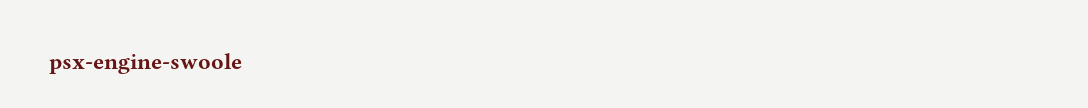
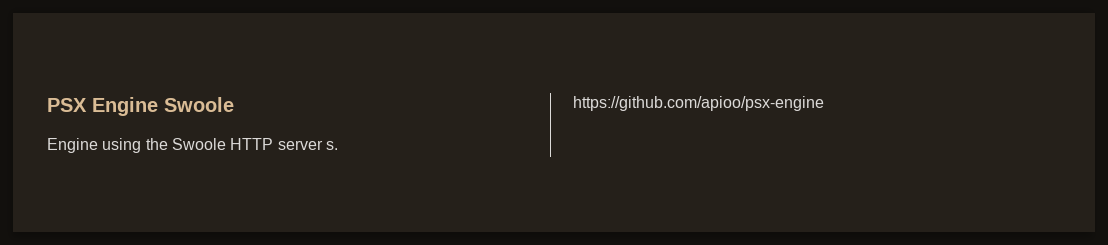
[49,53,242,74] psx-engine-swoole -> [47,97,234,116] [47,138,338,153] [573,96,824,111] PSX Engine Swoole // Engine using the Swoole HTTP server s. https://github.com/apioo/psx-engine

